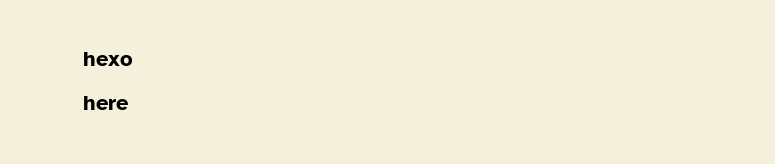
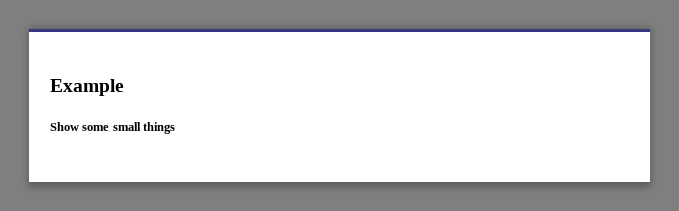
[83,52,133,66] [83,96,129,110] hexo // here -> [50,79,124,96] [50,122,176,134] Example // Show some small things

